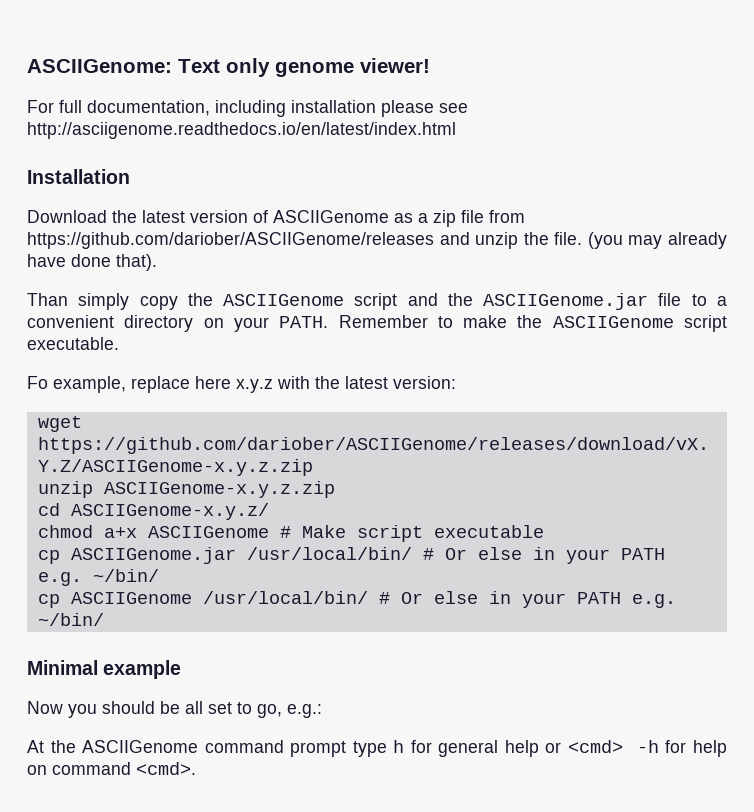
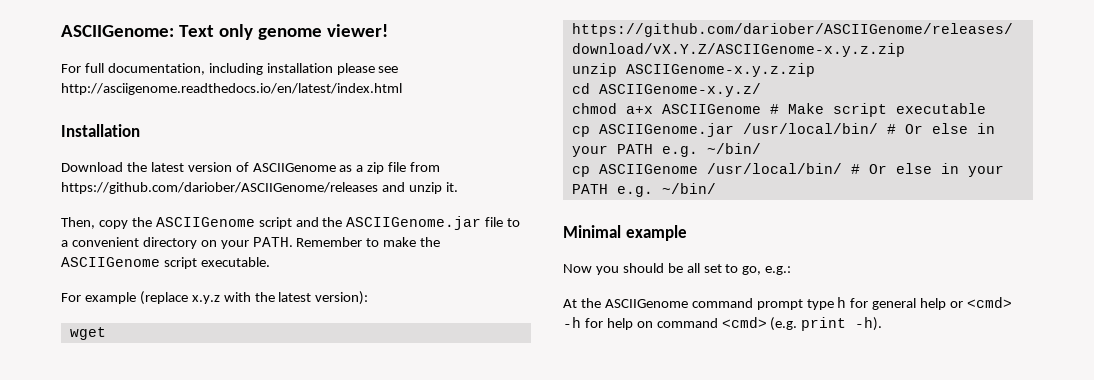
[523,232,727,249] [27,254,157,271] [27,293,130,310] the file. (you may already have done that). // Than simply -> [445,182,458,192] [61,217,95,229] it. // Then,
[27,376,231,393] Fo example, replace here -> [61,291,188,305] For example (replace
[393,376,456,389] version: -> [315,291,369,305] version):
[136,762,196,775] <cmd>. -> [721,317,883,331] <cmd> (e.g. print -h).

